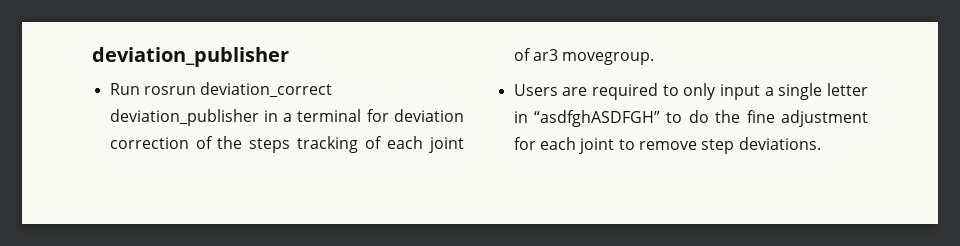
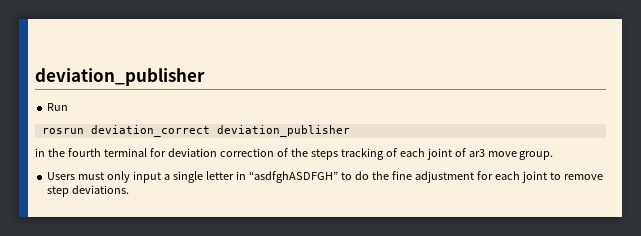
(140, 89) none -> (69, 107) //
[263,110,293,122] in a -> [35,148,101,157] // in the fourth
[562,52,655,65] movegroup. -> [487,151,554,160] move group.
[562,83,679,100] are required to -> [78,172,105,180] must

